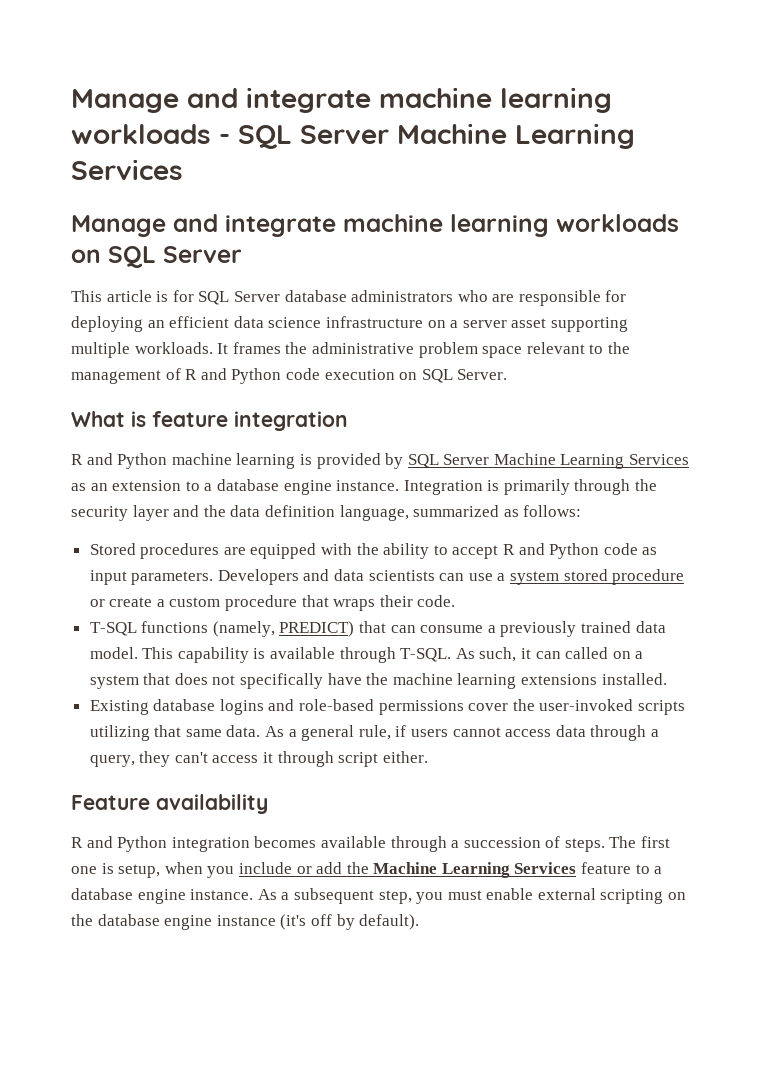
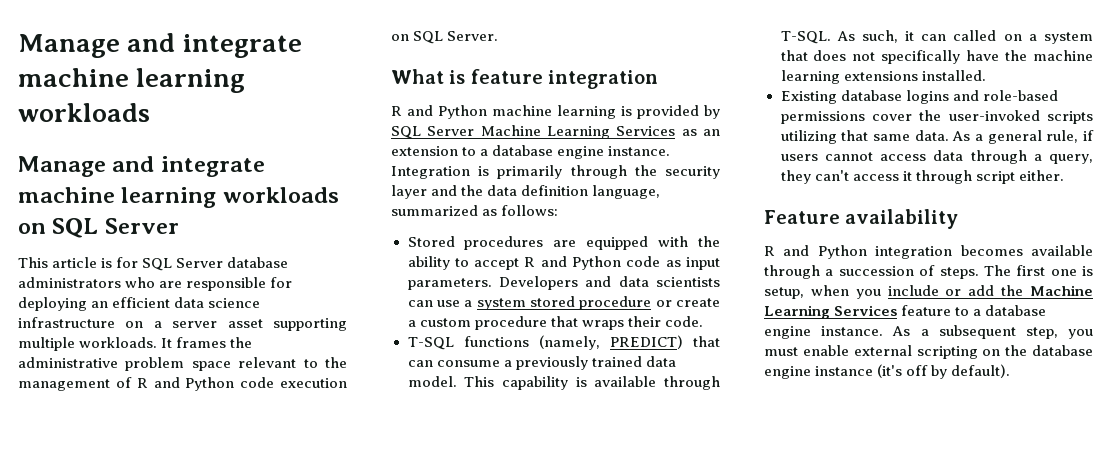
[71,87,612,113] [71,123,635,149] [71,159,183,180] Manage and integrate machine learning workloads - SQL Server Machine Learning Services -> [18,33,302,58] [18,68,246,93] [18,103,150,122] Manage and integrate machine learning workloads

